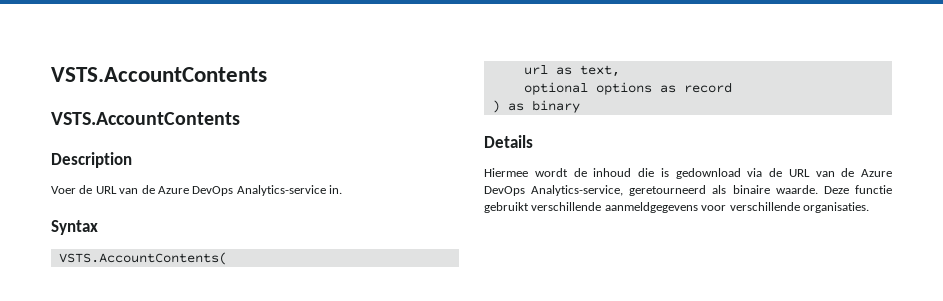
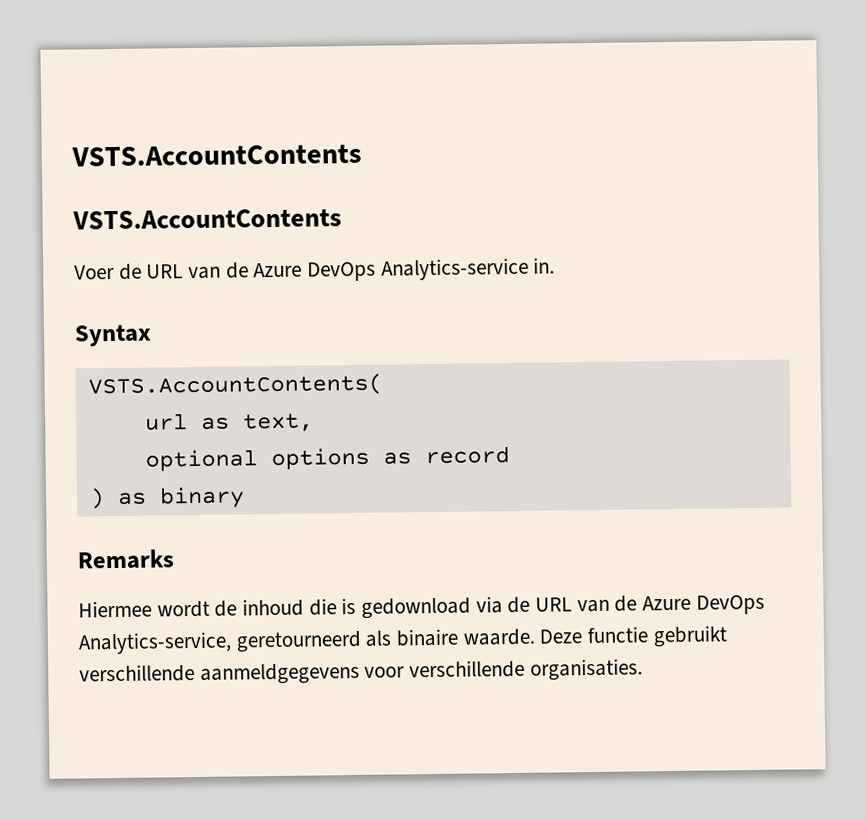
[51,152,132,168] // Description -> (342, 219) none
[484,135,533,148] Details -> [77,549,174,570] Remarks

